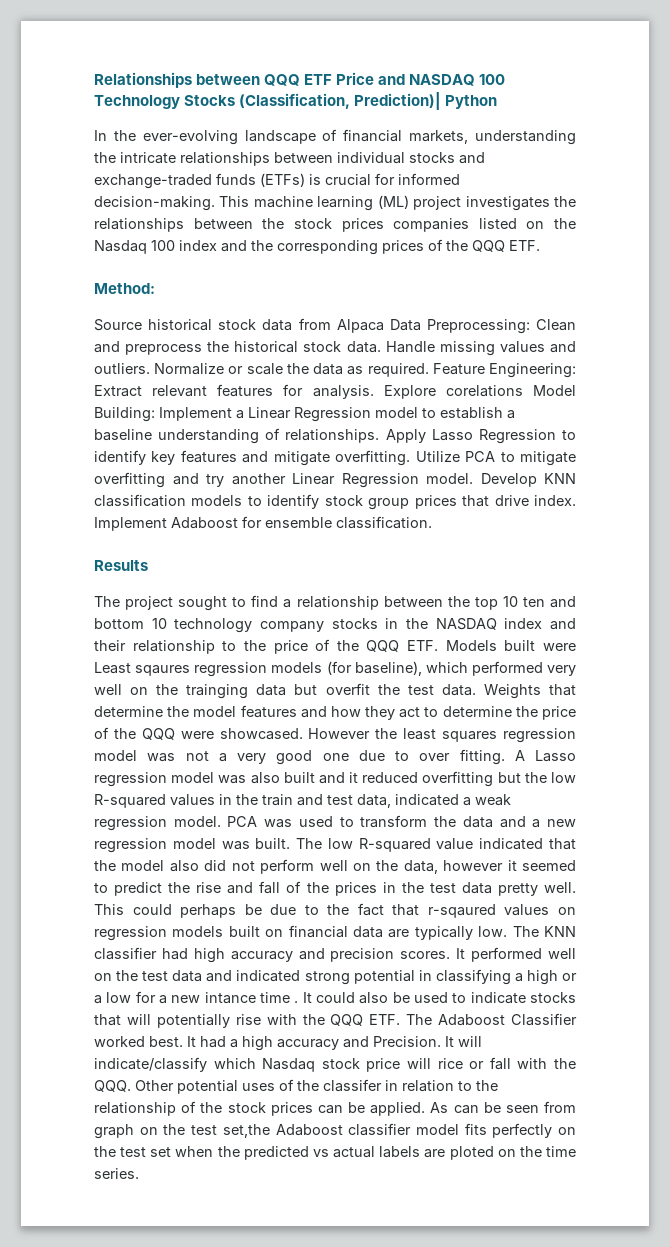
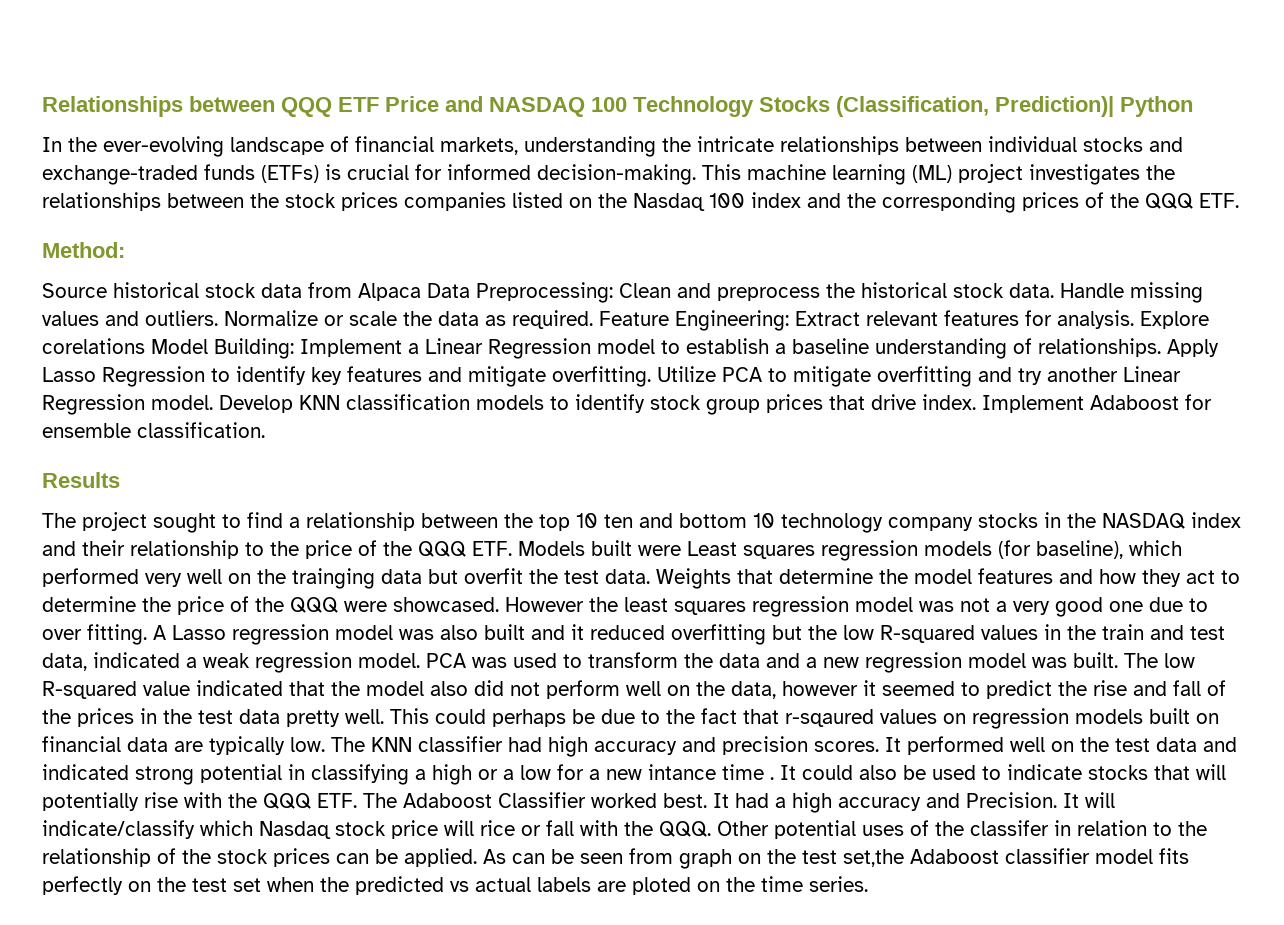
[135,665,191,676] sqaures -> [743,545,815,559] squares

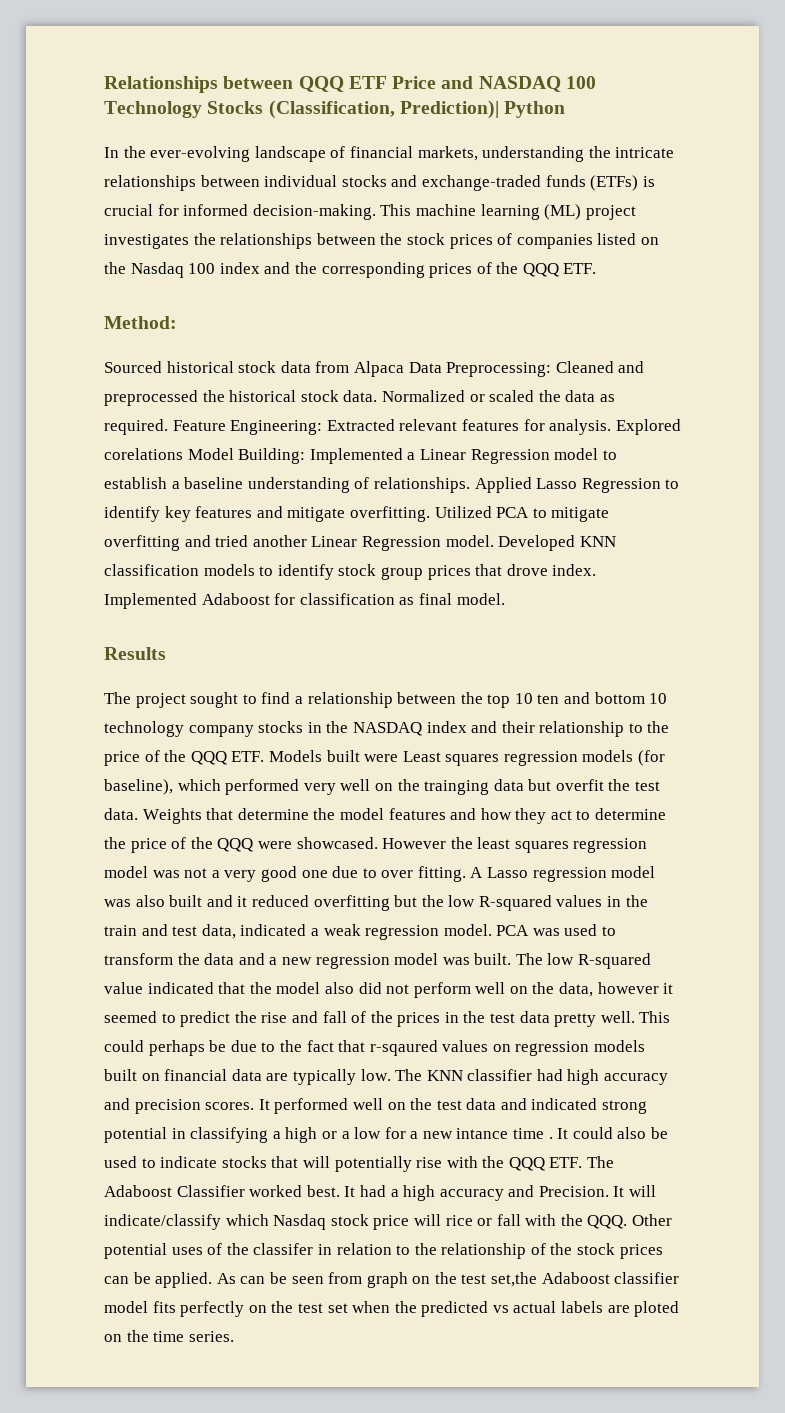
(398, 201) none -> [497,233,513,245] of
[42,283,107,298] Source -> [104,361,162,373] Sourced
[619,283,820,301] Clean and preprocess -> [555,361,645,373] [104,390,198,406] Cleaned and preprocessed
[1060,282,1203,303] [42,310,397,326] Handle missing values and outliers. Normalize or scale -> [381,390,535,402] Normalized or scaled
[795,311,860,326] Extract -> [326,419,395,431] Extracted
[1140,311,1209,329] Explore -> [615,419,681,435] Explored
[300,339,402,357] Implement -> [309,448,403,464] Implemented
[1167,339,1219,357] Apply -> [474,477,532,493] Applied
[657,366,716,382] Utilize -> [434,506,492,518] Utilized
[1018,368,1042,385] try -> [215,535,249,547] tried
[219,395,293,413] Develop -> [498,535,576,551] Developed
[871,394,1212,413] [42,422,265,438] drive index. Implement Adaboost for ensemble classification. -> [506,564,597,576] [104,593,505,609] drove index. Implemented Adaboost for classification as final model.

